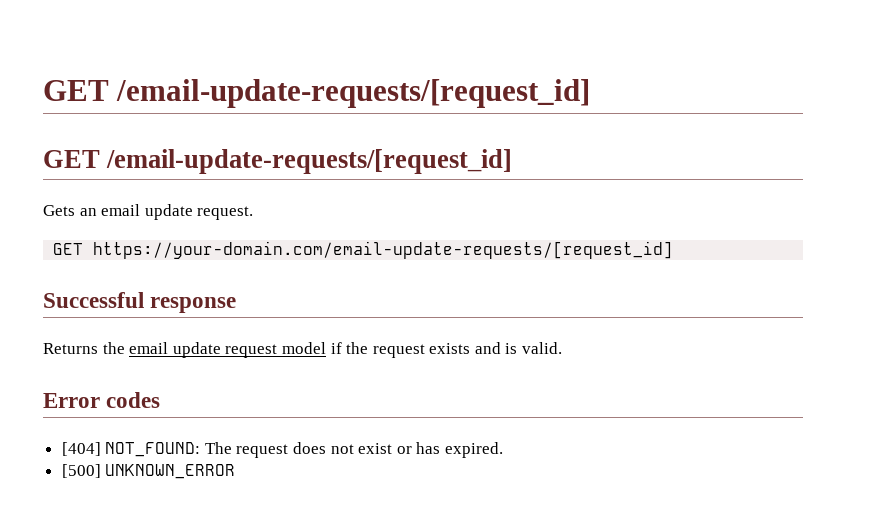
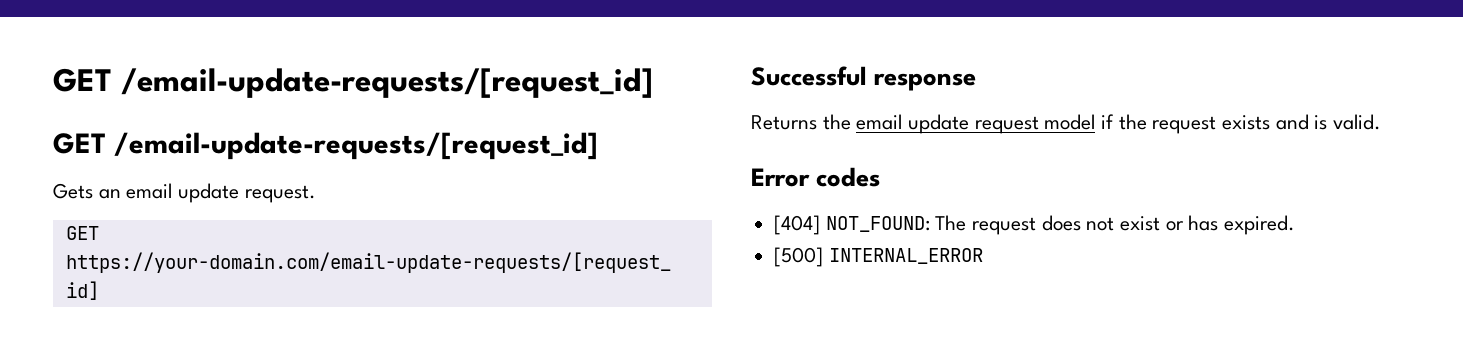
[105,464,236,479] UNKNOWN_ERROR -> [828,248,983,264] INTERNAL_ERROR

